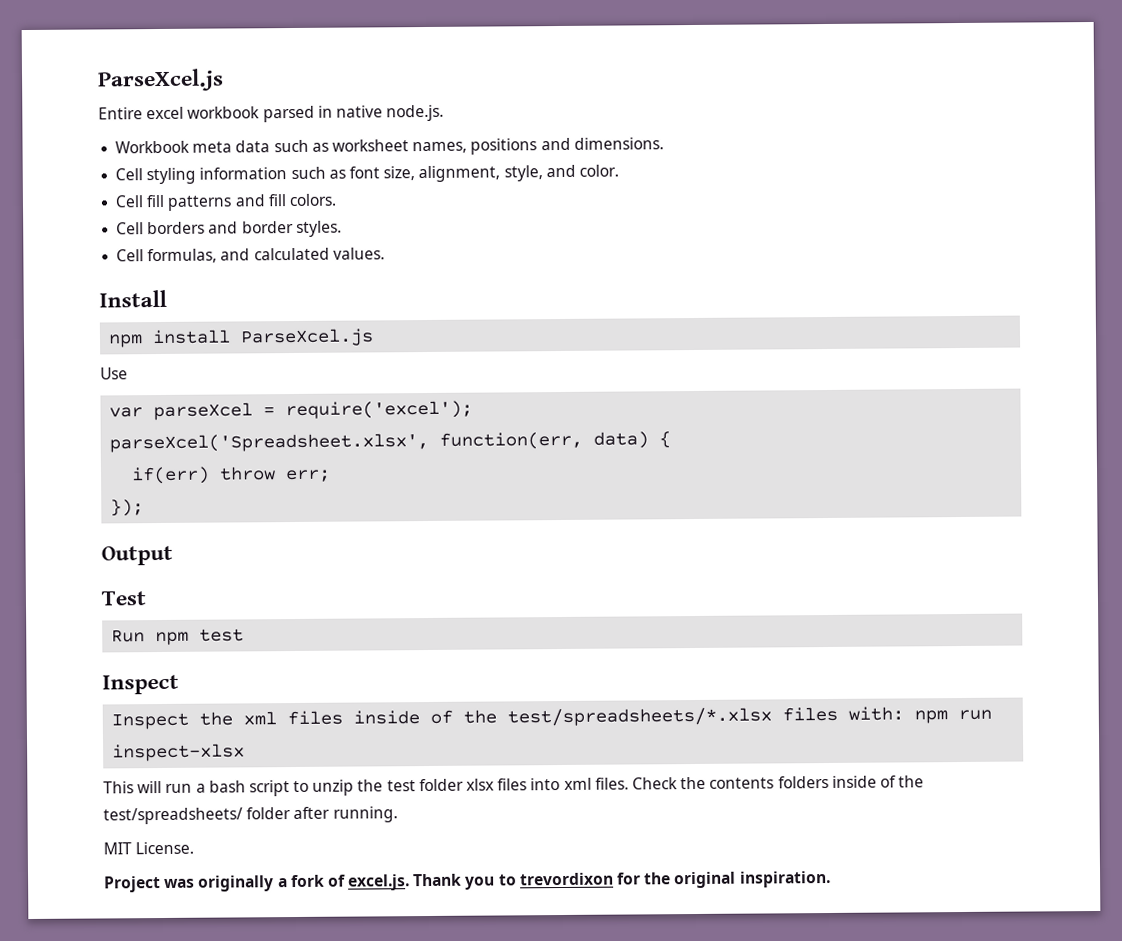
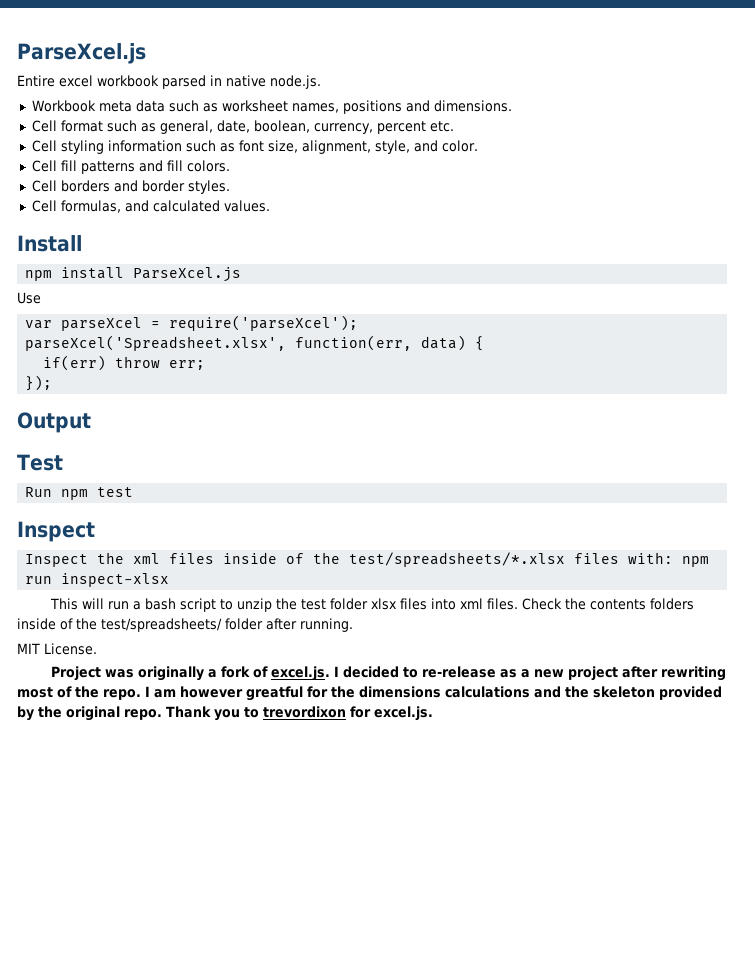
(664, 143) none -> [31,120,454,134] // Cell format such as general, date, boolean, currency, percent etc.
[285,400,474,420] require('excel'); -> [169,315,359,331] require('parseXcel');
(411, 882) none -> [334,666,727,681] [17,686,722,701] [17,706,162,721] I decided to re-release as a new project after rewriting most of the repo. I am however greatful for the dimensions calculations and the skeleton provided by the original repo.
[644,870,831,889] the original inspiration. -> [374,706,433,721] excel.js.

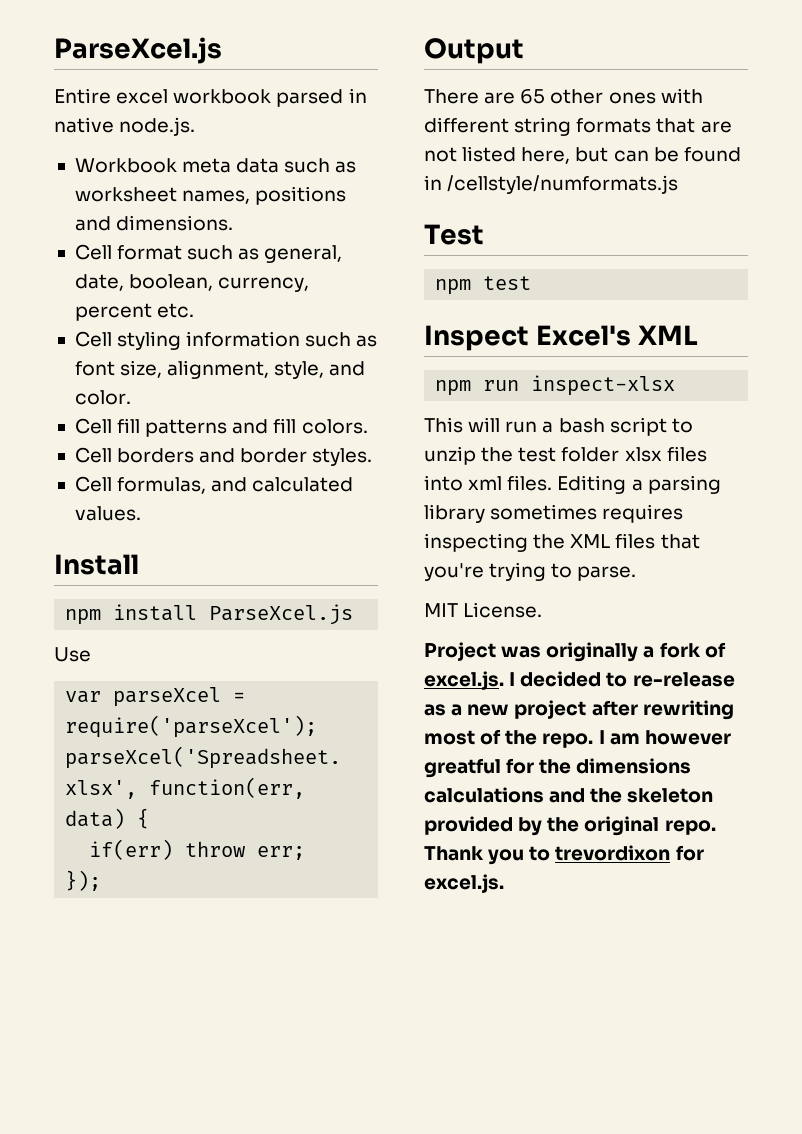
(91, 422) none -> [424,88,703,104] [424,117,732,136] [424,146,741,164] [424,175,679,194] // There are 65 other ones with different string formats that are not listed here, but can be found in /cellstyle/numformats.js
[25,487,53,497] Run -> (484, 234) none
[25,552,674,567] // Inspect the xml files inside of the test/spreadsheets/*.xlsx files with: -> [536,325,699,346] Excel's XML //
[522,598,695,610] [17,618,353,632] Check the contents folders inside of the test/spreadsheets/ folder after running. -> [557,475,721,494] [424,504,684,523] [424,533,700,552] [424,562,637,581] Editing a parsing library sometimes requires inspecting the XML files that you're trying to parse.

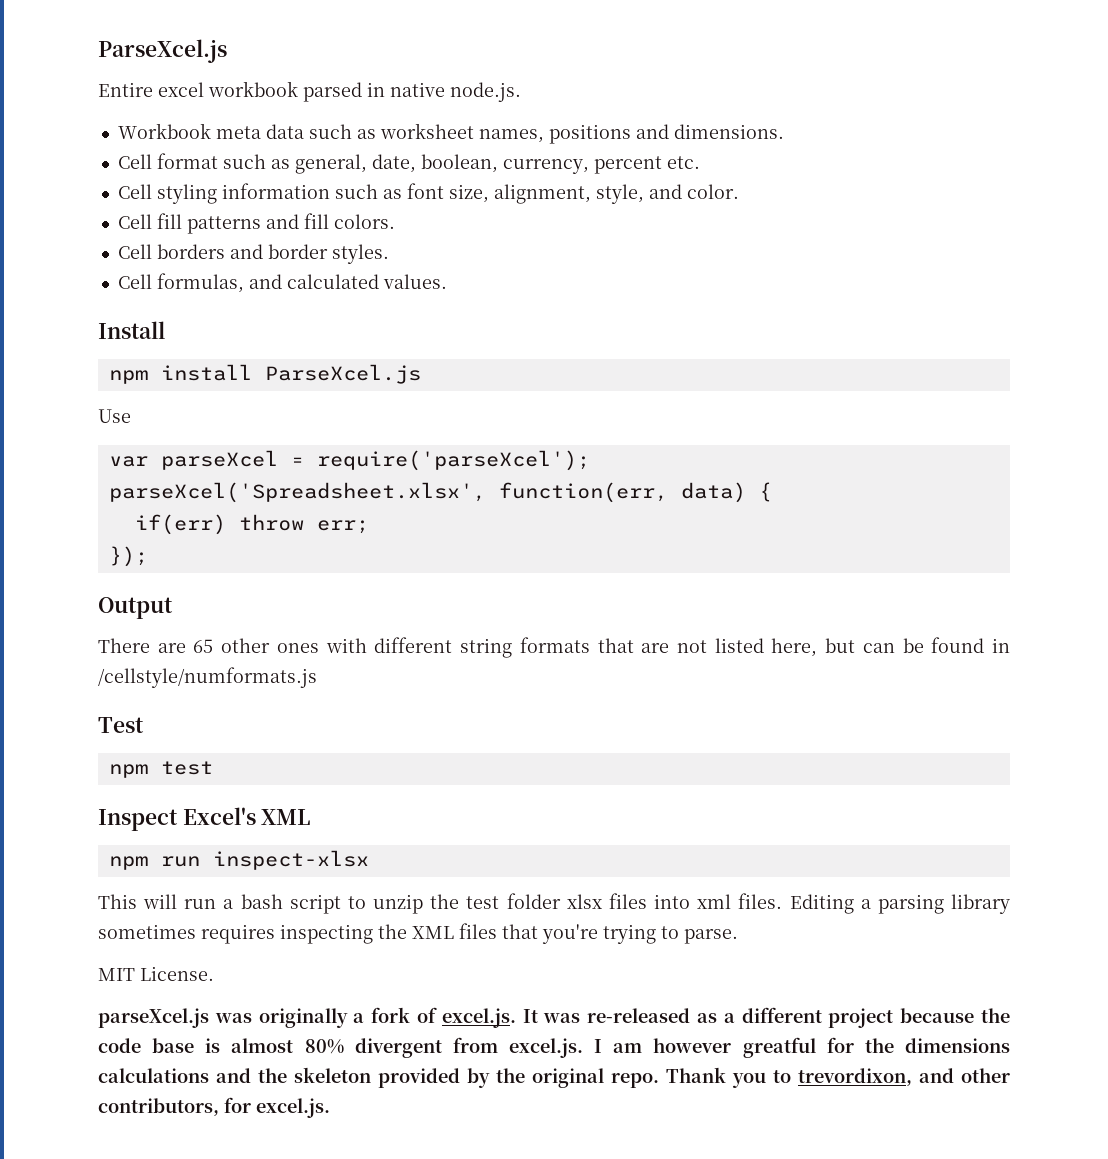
[424,642,496,661] Project -> [98,1008,209,1028] parseXcel.js
[509,671,735,687] [424,700,734,720] [424,729,594,748] I decided to re-release as a new project after rewriting most of the repo. -> [522,1007,1010,1028] [98,1037,583,1058] It was re-released as a different project because the code base is almost 80% divergent from excel.js.
[555,845,671,861] trevordixon -> [798,1068,1010,1086] [98,1098,219,1116] trevordixon, and other contributors,

